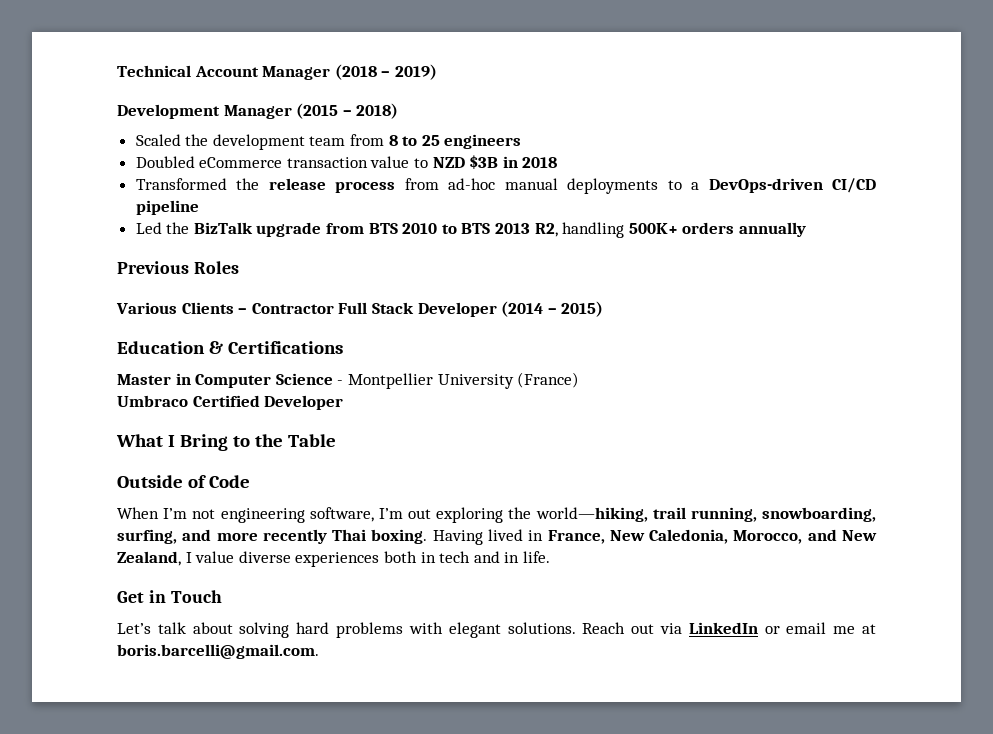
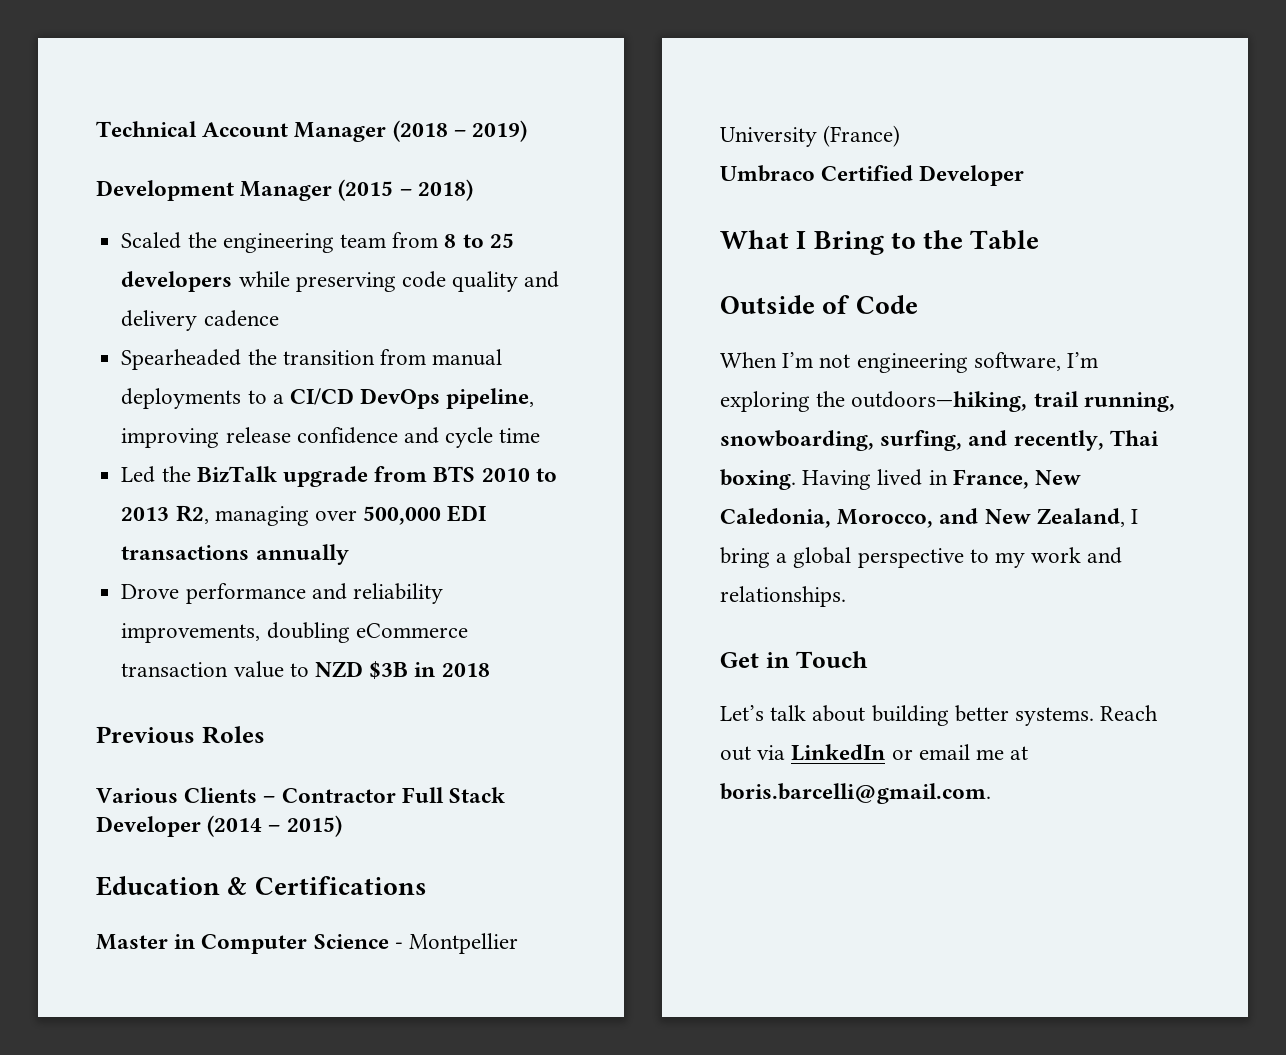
[212,134,305,150] development -> [222,233,334,253] engineering
[444,134,522,149] [135,155,558,169] [135,178,877,194] [135,200,199,215] engineers // Doubled eCommerce transaction value to NZD $3B in 2018 // Transformed the release process from ad-hoc manual deployments to a DevOps-driven CI/CD pipeline -> [121,271,560,292] [121,310,279,331] [121,349,503,370] [121,388,535,409] [121,427,541,448] developers while preserving code quality and delivery cadence // Spearheaded the transition from manual deployments to a CI/CD DevOps pipeline, improving release confidence and cycle time
[461,223,491,234] BTS -> (557, 475) none
[562,222,806,238] handling 500K+ orders annually -> [214,505,487,526] [121,544,349,565] [121,583,443,604] [121,622,468,643] [121,661,490,680] managing over 500,000 EDI transactions annually // Drove performance and reliability improvements, doubling eCommerce transaction value to NZD $3B in 2018
[408,509,431,519] out -> (1099, 360) none
[535,507,648,522] world—hiking, -> [851,391,1028,412] outdoors—hiking,
[216,529,327,544] more recently -> [1013,430,1104,451] recently,
[195,551,550,567] value diverse experiences both in tech and in life. -> [720,547,1123,568] [720,586,846,607] bring a global perspective to my work and relationships.
[239,622,576,638] solving hard problems with elegant solutions. -> [871,705,1095,726] building better systems.

